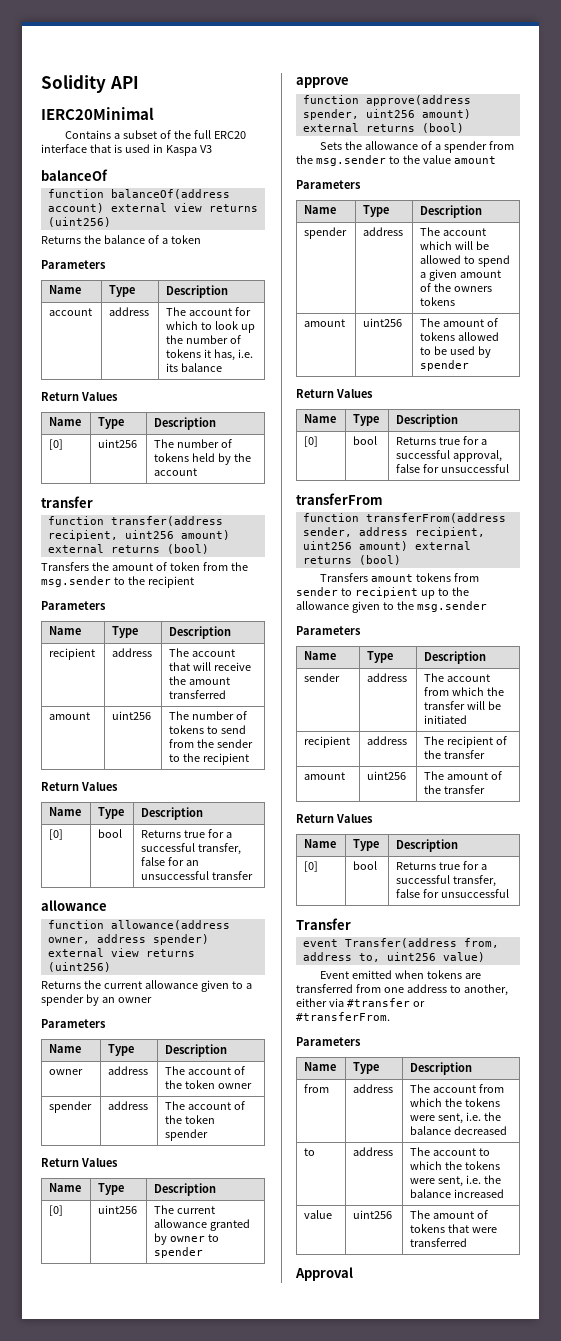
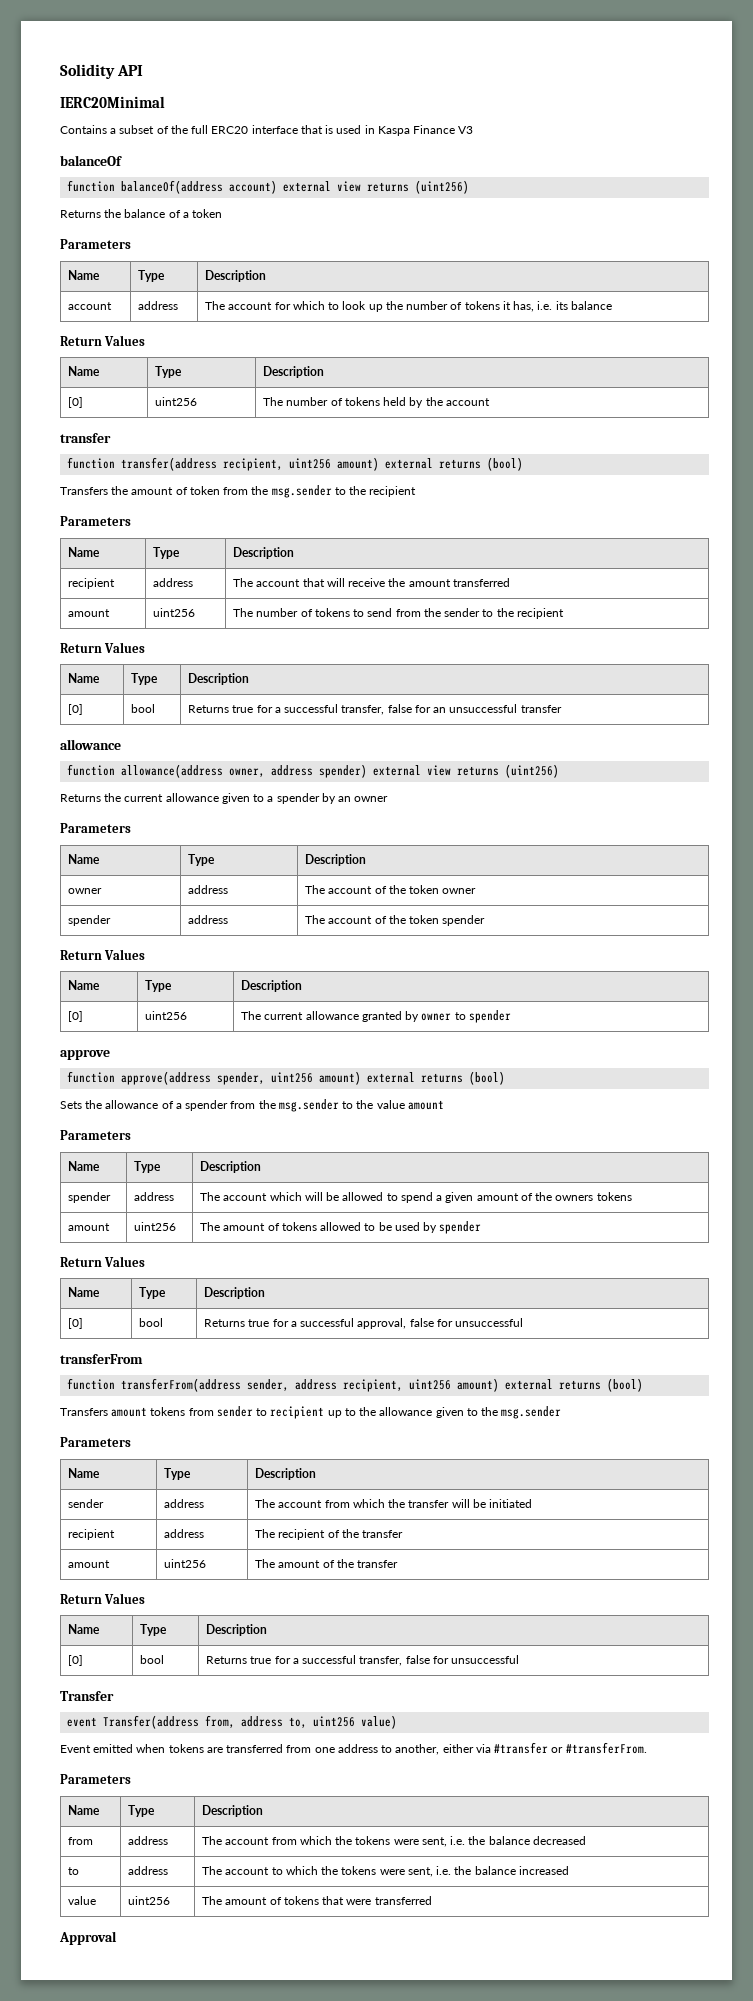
(197, 150) none -> [413,125,456,134] Finance

